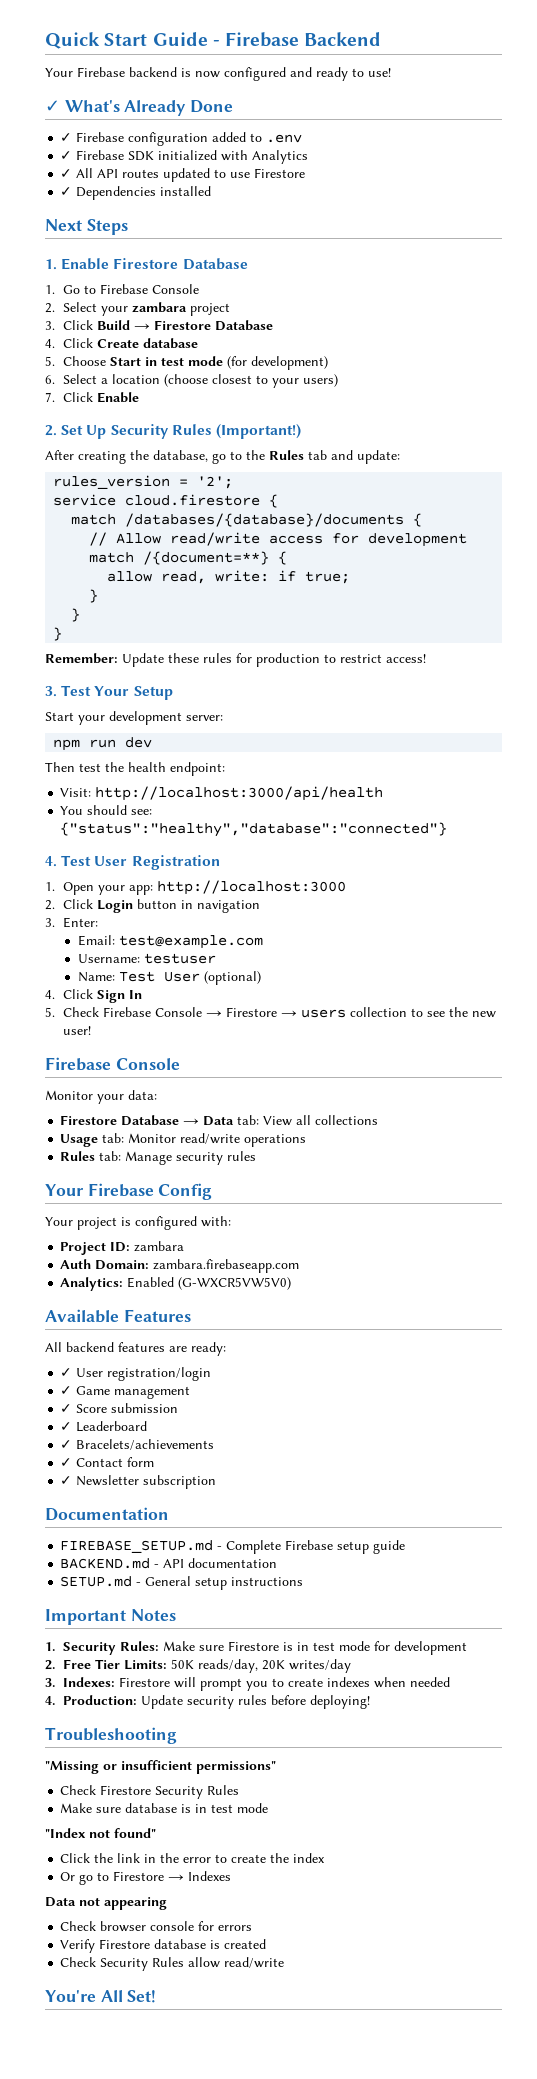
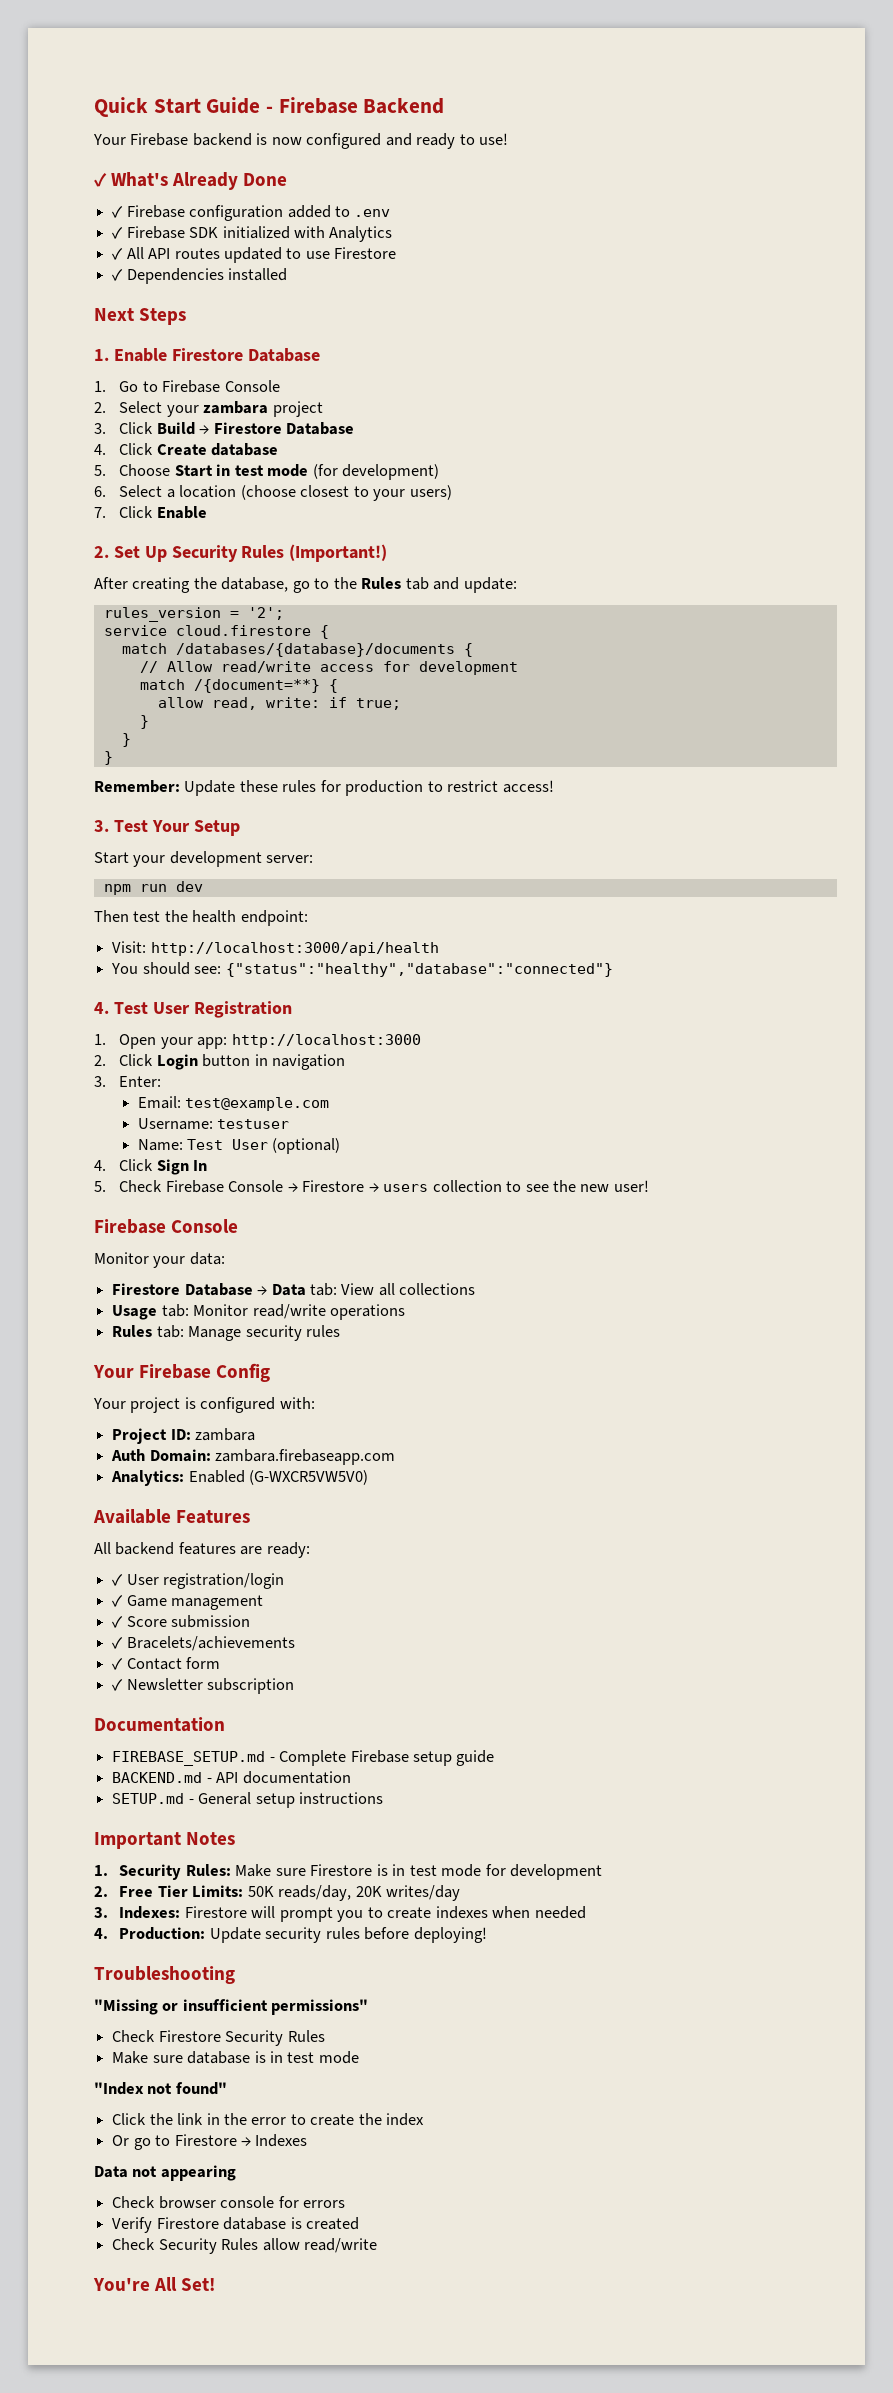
[60,1421,148,1432] // ✓ Leaderboard -> (251, 1621) none

